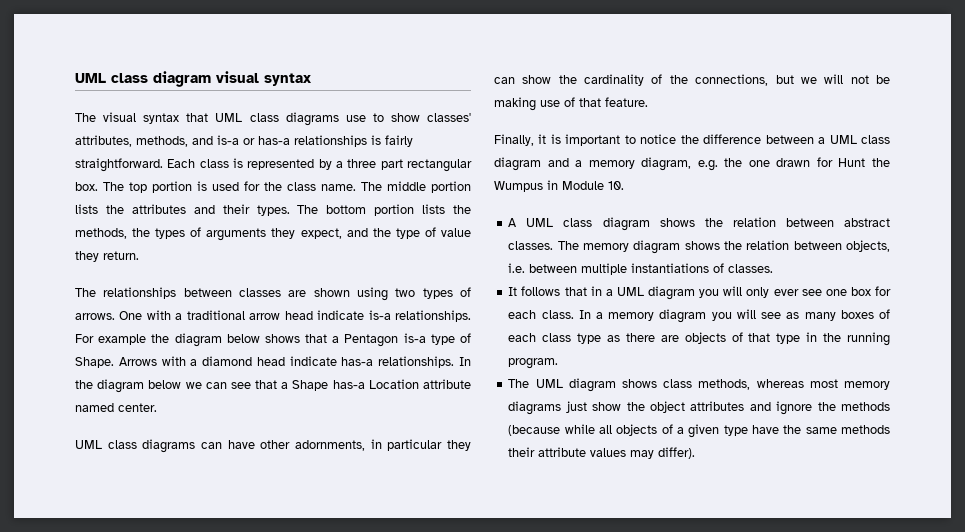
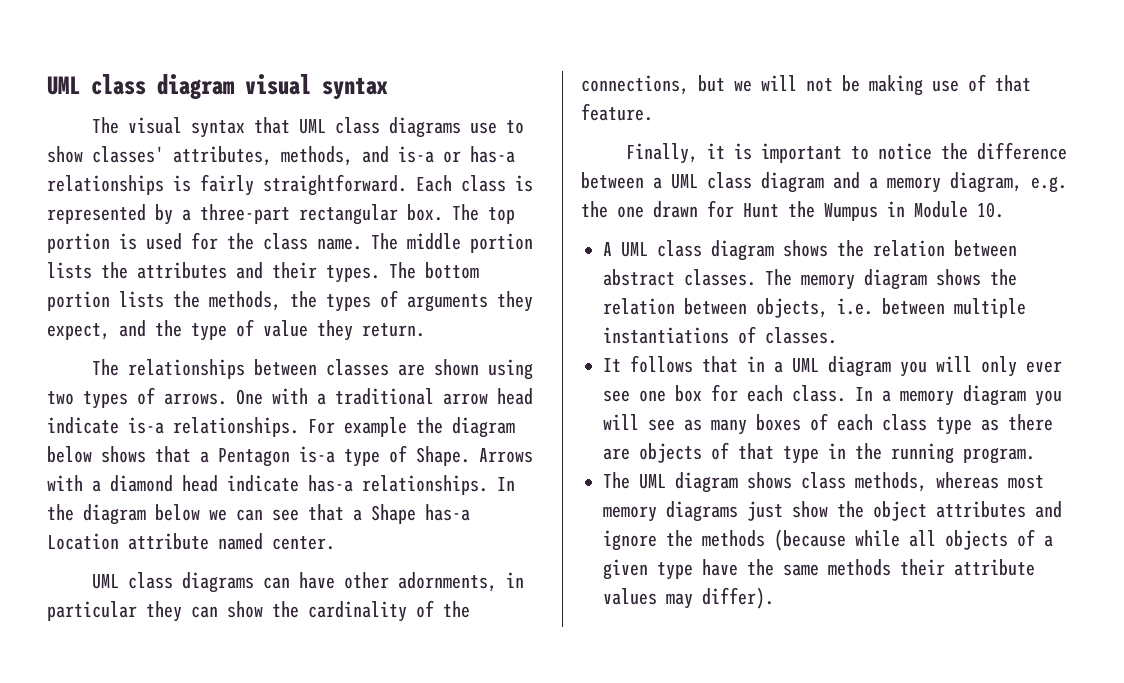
[347,159,403,170] three part -> [200,204,290,224] three-part

